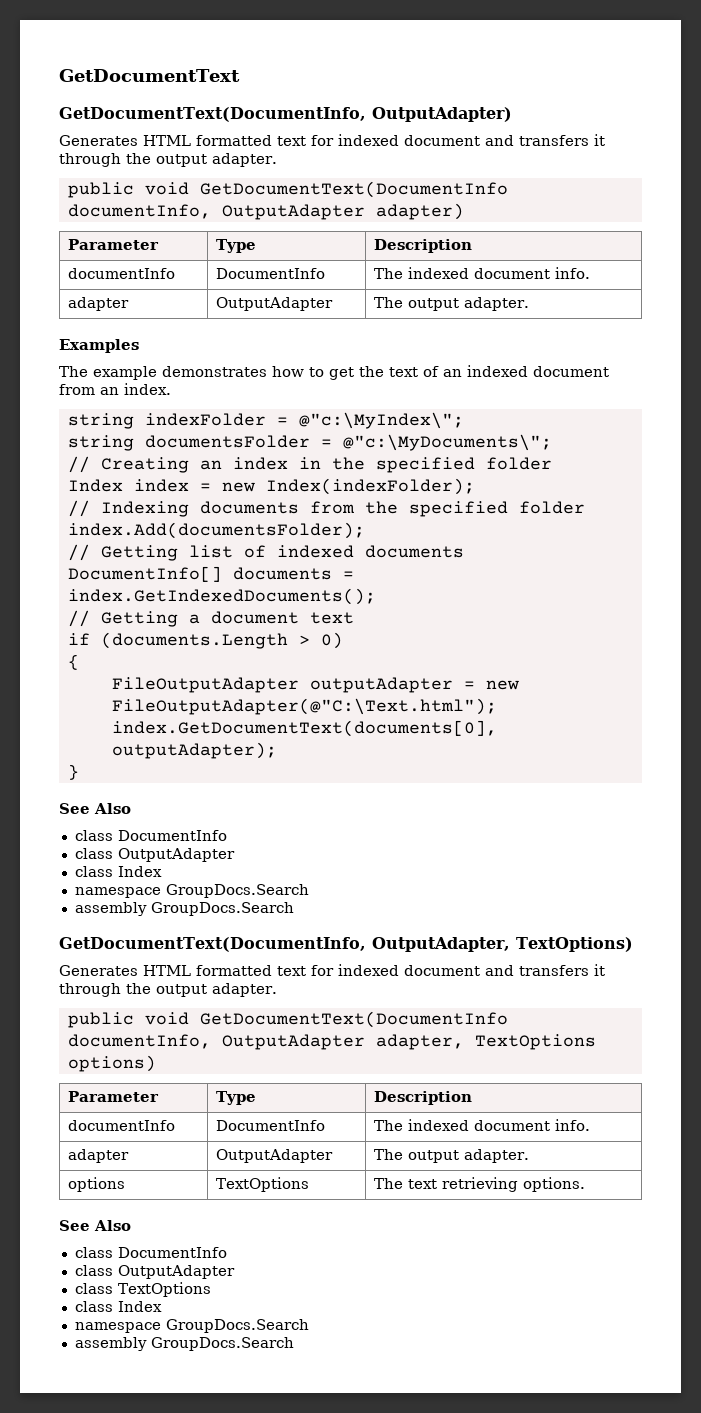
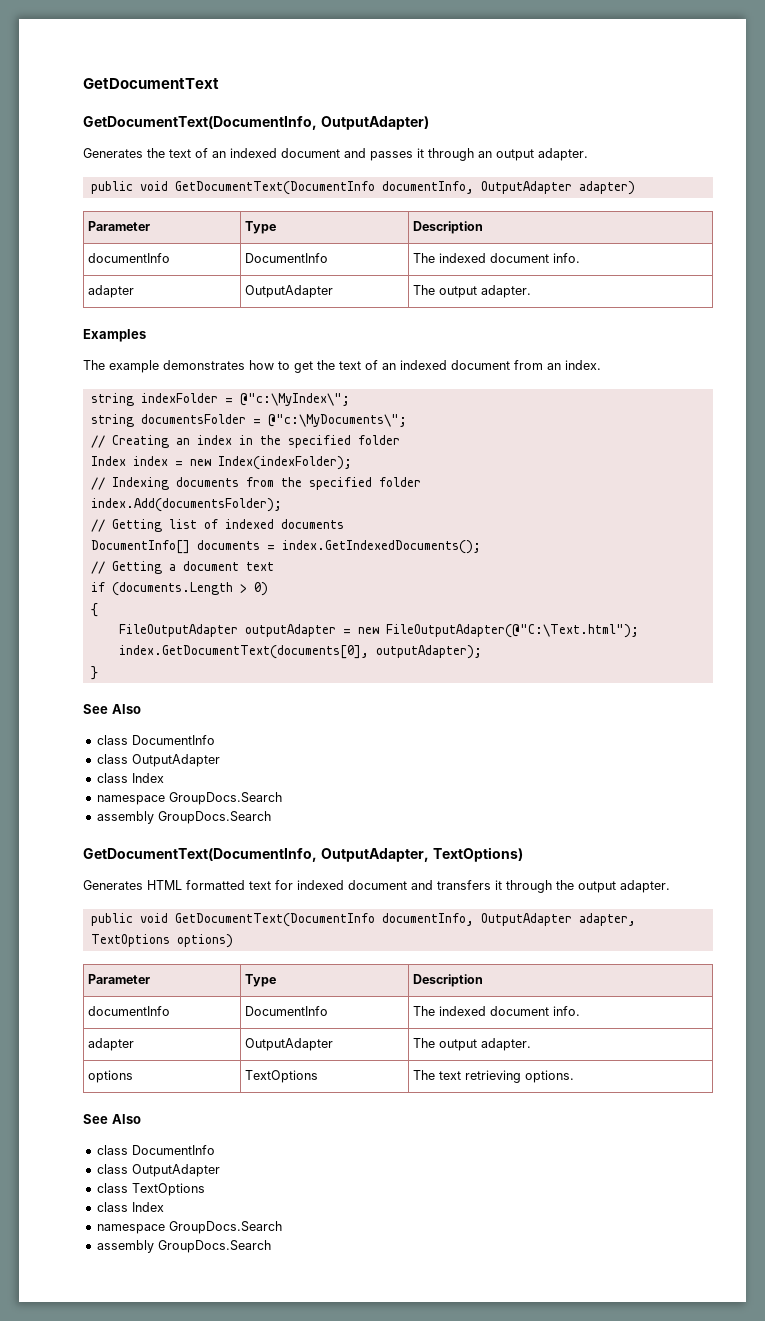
[143,134,605,146] [59,153,151,167] HTML formatted text for indexed document and transfers it through the -> [147,148,492,161] the text of an indexed document and passes it through an

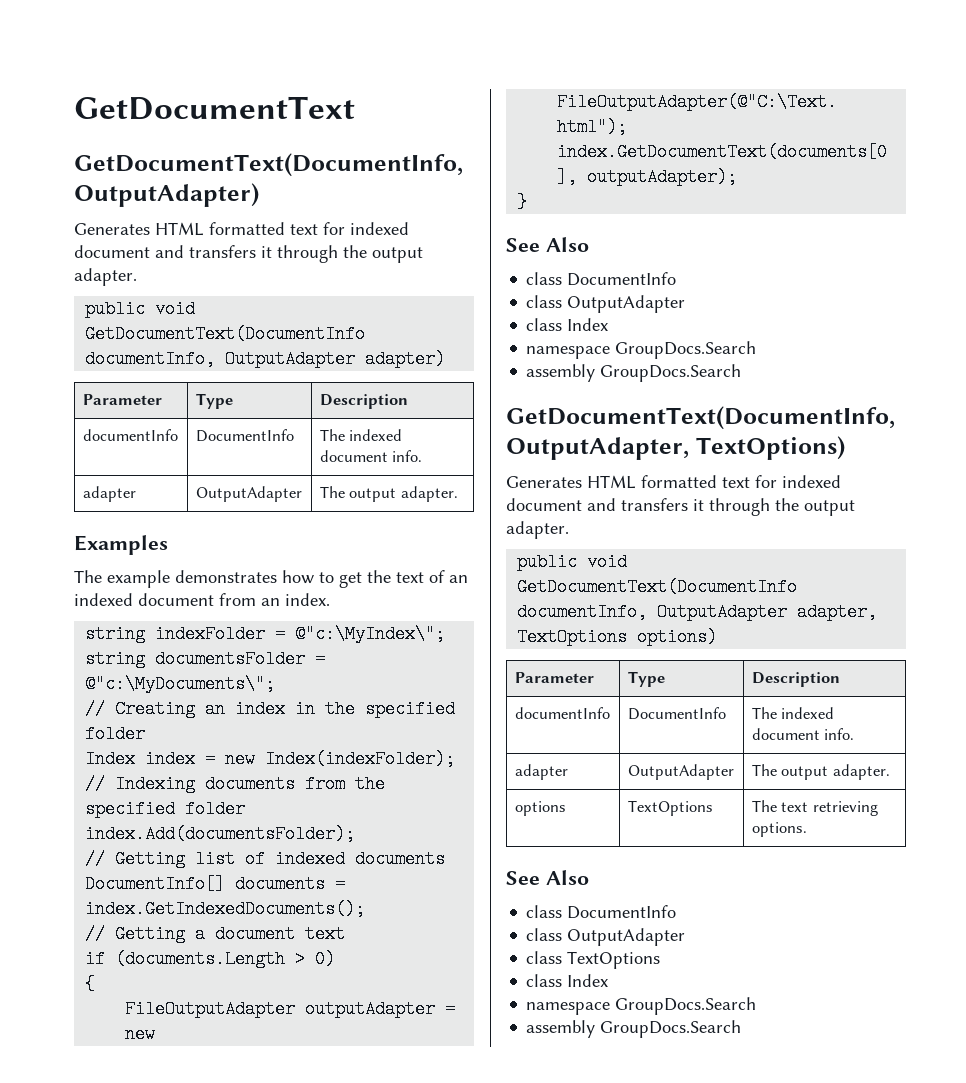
[147,148,492,161] the text of an indexed document and passes it through an -> [155,222,409,236] [74,245,367,263] HTML formatted text for indexed document and transfers it through the

